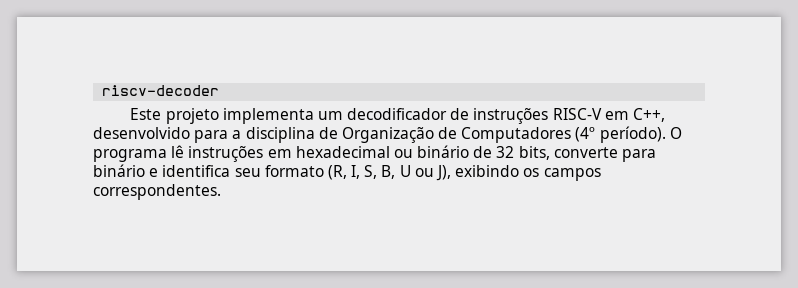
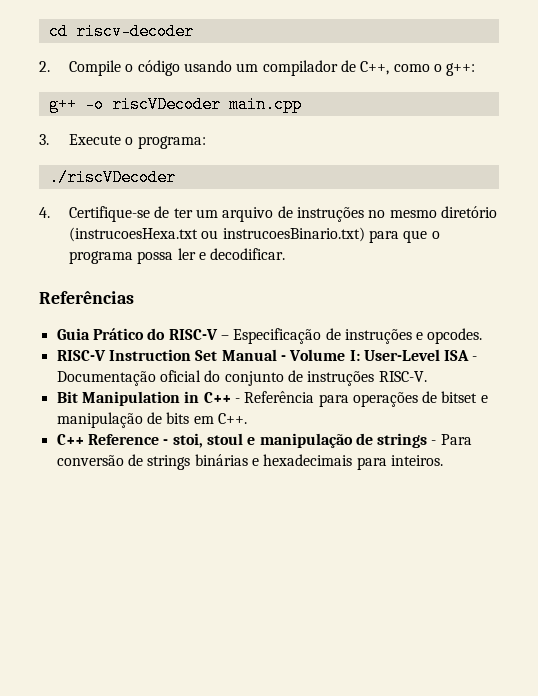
(102, 90) none -> [48,23,68,40] cd
[130,108,666,124] [93,126,682,143] [93,145,657,162] [93,164,601,181] [93,184,221,200] Este projeto implementa um decodificador de instruções RISC-V em C++, desenvolvido para a disciplina de Organização de Computadores (4º período). O programa lê instruções em hexadecimal ou binário de 32 bits, converte para binário e identifica seu formato (R, I, S, B, U ou J), exibindo os campos correspondentes. -> [39,60,476,76] [48,96,302,113] [39,134,206,149] [48,169,176,186] [39,206,498,222] [69,227,440,243] [69,248,286,264] [39,291,134,304] [56,328,483,344] [56,349,478,361] [56,370,427,386] [56,391,488,407] [56,412,247,428] [56,433,472,448] [56,454,443,470] 2. Compile o código usando um compilador de C++, como o g++: // g++ -o riscVDecoder main.cpp // 3. Execute o programa: // ./riscVDecoder // 4. Certifique-se de ter um arquivo de instruções no mesmo diretório (instrucoesHexa.txt ou instrucoesBinario.txt) para que o programa possa ler e decodificar. // Referências // Guia Prático do RISC-V – Especificação de instruções e opcodes. // RISC-V Instruction Set Manual - Volume I: User-Level ISA - Documentação oficial do conjunto de instruções RISC-V. // Bit Manipulation in C++ - Referência para operações de bitset e manipulação de bits em C++. // C++ Reference - stoi, stoul e manipulação de strings - Para conversão de strings binárias e hexadecimais para inteiros.

